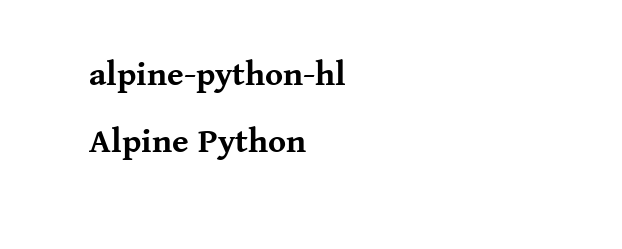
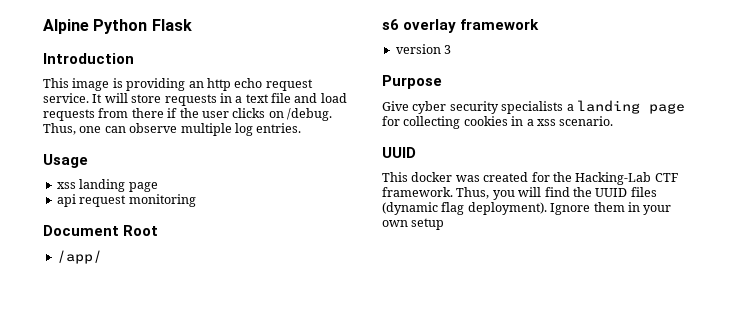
[89,59,346,93] alpine-python-hl // -> (43, 26) none
(307, 143) none -> [151,19,192,31] [43,53,134,64] [43,78,313,91] [43,93,347,106] [43,108,332,121] [43,123,302,136] [43,154,88,168] [56,179,158,192] [56,194,196,207] [43,225,159,236] [56,250,102,264] [382,19,540,33] [395,44,452,54] [382,75,442,89] [382,100,685,114] [382,116,614,129] [382,147,416,158] [382,172,678,185] [382,187,657,200] [382,202,672,215] [382,218,445,230] Flask // Introduction // This image is providing an http echo request service. It will store requests in a text file and load requests from there if the user clicks on /debug. Thus, one can observe multiple log entries. // Usage // xss landing page // api request monitoring // Document Root // /app/ // s6 overlay framework // version 3 // Purpose // Give cyber security specialists a landing page for collecting cookies in a xss scenario. // UUID // This docker was created for the Hacking-Lab CTF framework. Thus, you will find the UUID files (dynamic flag deployment). Ignore them in your own setup

